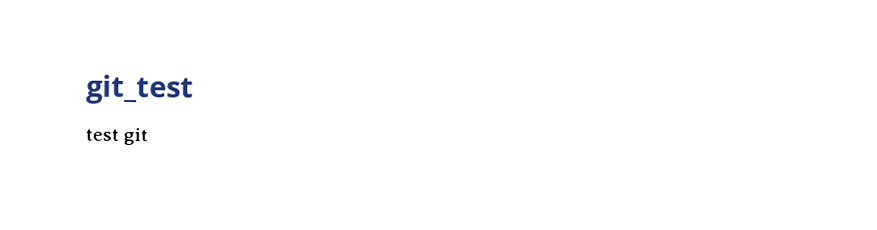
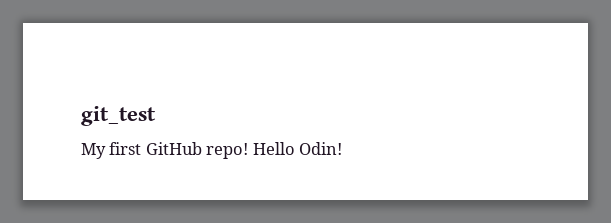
[85,127,149,146] test git -> [81,142,343,159] My first GitHub repo! Hello Odin!

